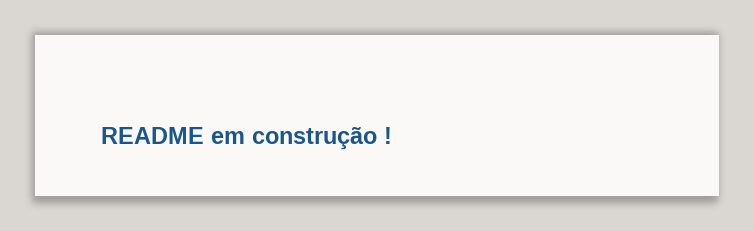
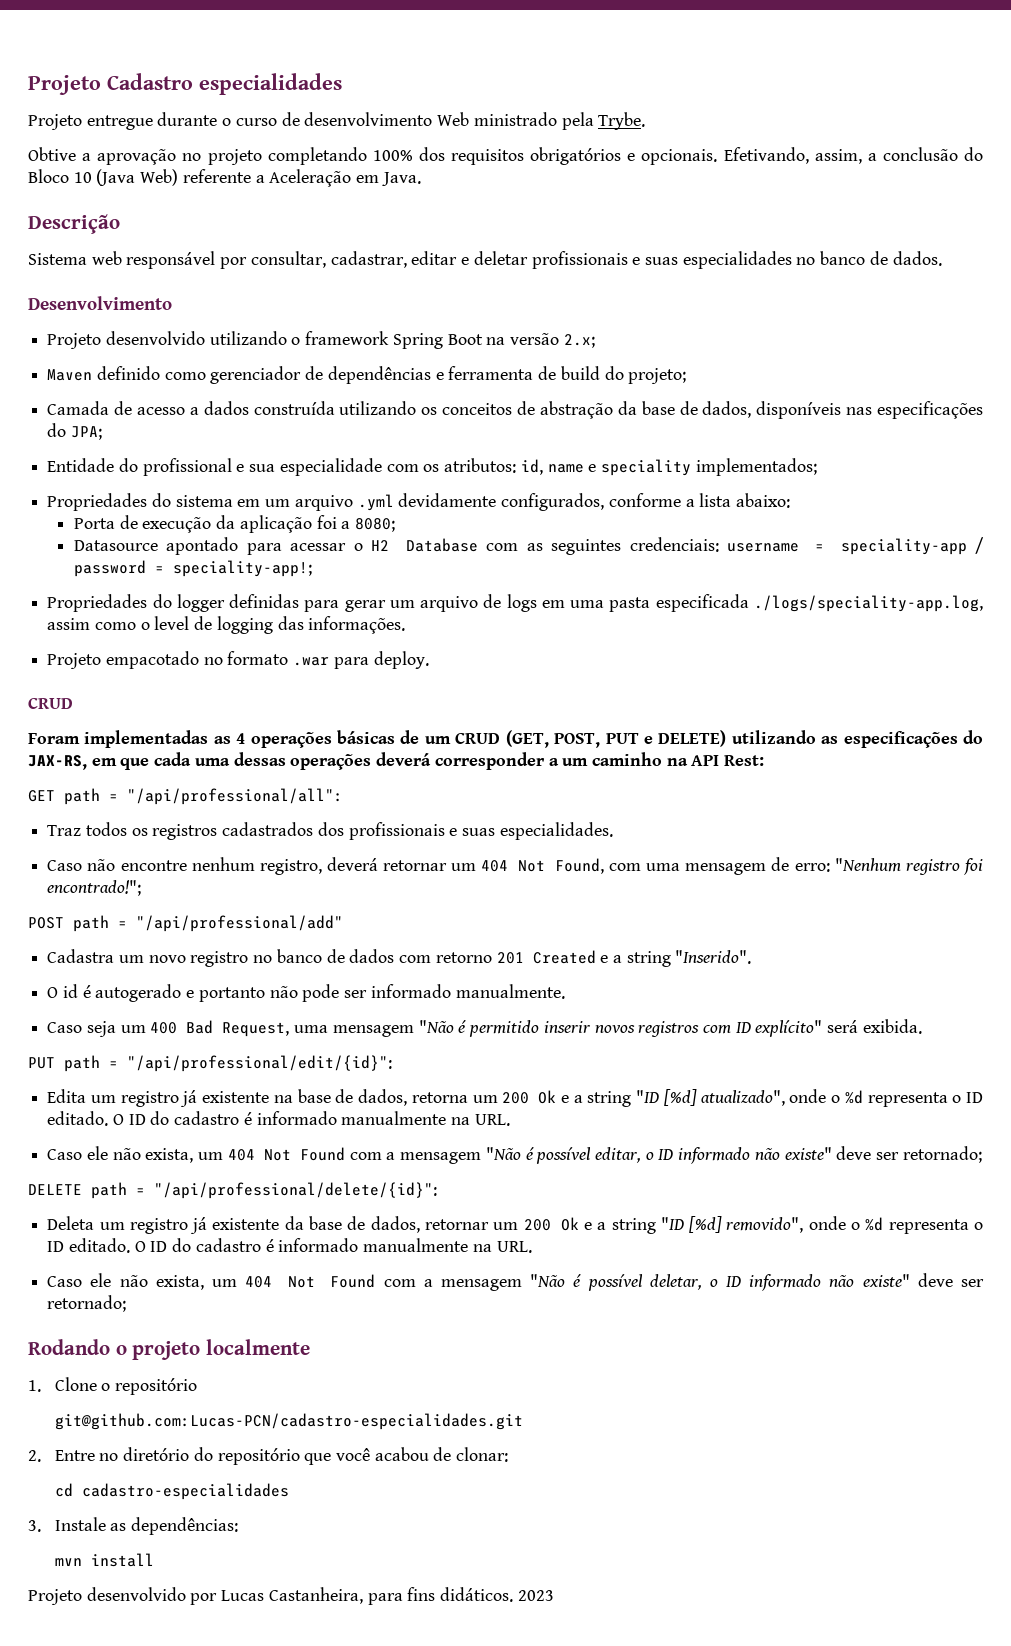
[101,126,392,150] README em construção ! -> [28,73,342,95] [28,112,646,130] [28,147,983,165] [28,169,421,187] [28,214,120,234] [28,251,942,269] [28,296,172,310] [47,331,595,349] [47,366,687,384] [47,401,984,419] [47,423,102,440] [47,458,817,476] [47,493,790,511] [73,515,395,533] [73,537,984,555] [73,560,312,577] [47,594,983,612] [47,616,406,634] [47,651,429,669] [28,698,73,709] [28,730,983,748] [28,752,765,770] [28,788,343,805] [47,822,613,840] [47,857,983,875] [47,880,142,896] [28,915,343,932] [47,949,752,967] [47,984,565,1002] [47,1019,922,1037] [28,1055,392,1072] [47,1089,983,1107] [47,1111,510,1126] [47,1146,982,1164] [28,1182,437,1199] [47,1216,983,1234] [47,1238,532,1253] [47,1273,984,1291] [47,1295,127,1312] [28,1339,310,1360] [28,1377,198,1395] [54,1413,523,1430] [28,1447,509,1465] [54,1483,289,1500] [28,1517,239,1535] [54,1553,154,1567] [28,1587,554,1605] Projeto Cadastro especialidades // Projeto entregue durante o curso de desenvolvimento Web ministrado pela Trybe. // Obtive a aprovação no projeto completando 100% dos requisitos obrigatórios e opcionais. Efetivando, assim, a conclusão do Bloco 10 (Java Web) referente a Aceleração em Java. // Descrição // Sistema web responsável por consultar, cadastrar, editar e deletar profissionais e suas especialidades no banco de dados. // Desenvolvimento // Projeto desenvolvido utilizando o framework Spring Boot na versão 2.x; // Maven definido como gerenciador de dependências e ferramenta de build do projeto; // Camada de acesso a dados construída utilizando os conceitos de abstração da base de dados, disponíveis nas especificações do JPA; // Entidade do profissional e sua especialidade com os atributos: id, name e speciality implementados; // Propriedades do sistema em um arquivo .yml devidamente configurados, conforme a lista abaixo: // Porta de execução da aplicação foi a 8080; // Datasource apontado para acessar o H2 Database com as seguintes credenciais: username = speciality-app / password = speciality-app!; // Propriedades do logger definidas para gerar um arquivo de logs em uma pasta especificada ./logs/speciality-app.log, assim como o level de logging das informações. // Projeto empacotado no formato .war para deploy. // CRUD // Foram implementadas as 4 operações básicas de um CRUD (GET, POST, PUT e DELETE) utilizando as especificações do JAX-RS, em que cada uma dessas operações deverá corresponder a um caminho na API Rest: // GET path = "/api/professional/all": // Traz todos os registros cadastrados dos profissionais e suas especialidades. // Caso não encontre nenhum registro, deverá retornar um 404 Not Found, com uma mensagem de erro: "Nenhum registro foi encontrado!"; // POST path = "/api/professional/add" // Cadastra um novo registro no banco de dados com retorno 201 Created e a string "Inserido". // O id é autogerado e portanto não pode ser informado manualmente. // Caso seja um 400 Bad Request, uma mensagem "Não é permitido inserir novos registros com ID explícito" será exibida. // PUT path = "/api/professional/edit/{id}": // Edita um registro já existente na base de dados, retorna um 200 Ok e a string "ID [%d] atualizado", onde o %d representa o ID editado. O ID do cadastro é informado manualmente na URL. // Caso ele não exista, um 404 Not Found com a mensagem "Não é possível editar, o ID informado não existe" deve ser retornado; // DELETE path = "/api/professional/delete/{id}": // Deleta um registro já existente da base de dados, retornar um 200 Ok e a string "ID [%d] removido", onde o %d representa o ID editado. O ID do cadastro é informado manualmente na URL. // Caso ele não exista, um 404 Not Found com a mensagem "Não é possível deletar, o ID informado não existe" deve ser retornado; // Rodando o projeto localmente // 1. Clone o repositório // git@github.com:Lucas-PCN/cadastro-especialidades.git // 2. Entre no diretório do repositório que você acabou de clonar: // cd cadastro-especialidades // 3. Instale as dependências: // mvn install // Projeto desenvolvido por Lucas Castanheira, para fins didáticos. 2023

